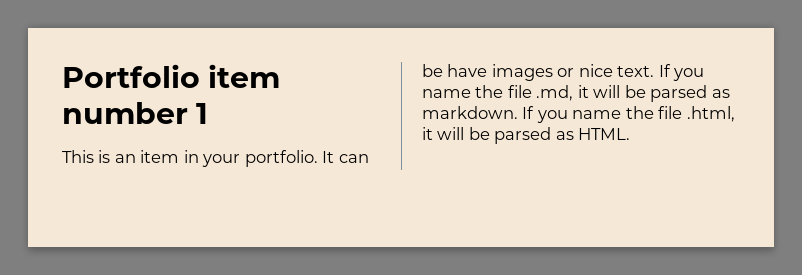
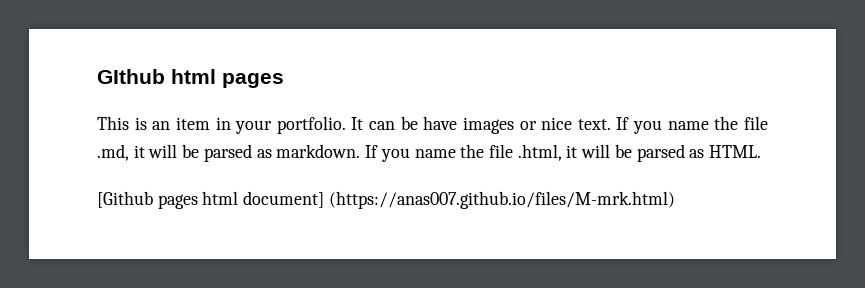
[62,64,281,88] [62,102,209,124] Portfolio item number 1 -> [97,69,284,88] GIthub html pages
(631, 134) none -> [97,191,675,209] // [Github pages html document] (https://anas007.github.io/files/M-mrk.html)

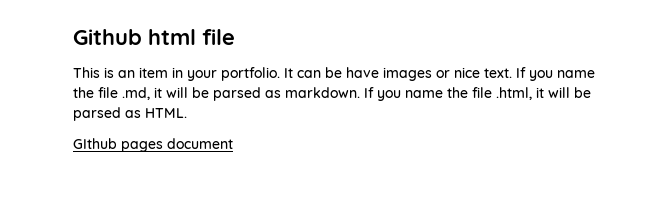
[97,69,284,88] GIthub html pages -> [73,29,235,45] Github html file
[97,191,675,209] [Github pages html document] (https://anas007.github.io/files/M-mrk.html) -> [73,138,233,152] GIthub pages document

